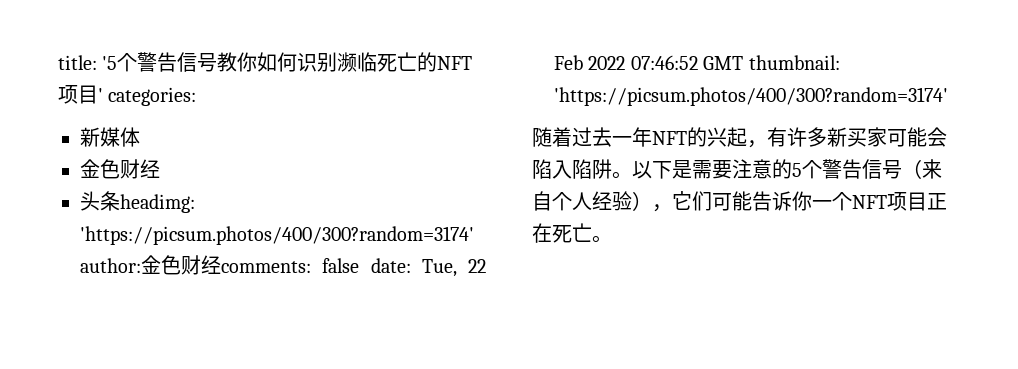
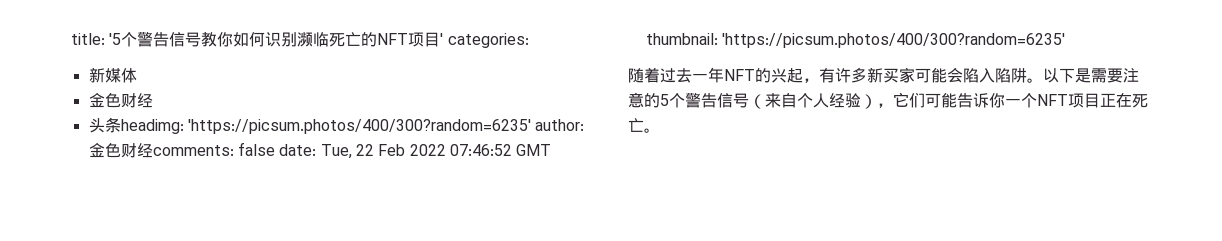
[80,226,474,245] 'https://picsum.photos/400/300?random=3174' -> [187,119,531,134] 'https://picsum.photos/400/300?random=6235'
[554,87,948,106] 'https://picsum.photos/400/300?random=3174' -> [721,33,1065,48] 'https://picsum.photos/400/300?random=6235'

